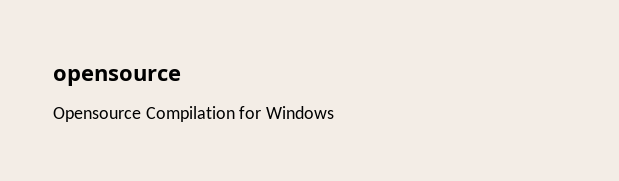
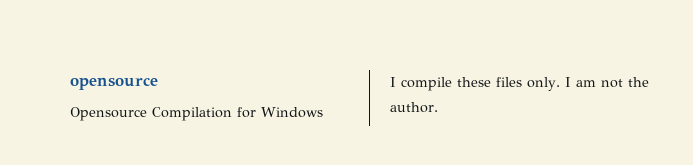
(335, 112) none -> [390,77,649,91] [390,102,438,113] // I compile these files only. I am not the author.

